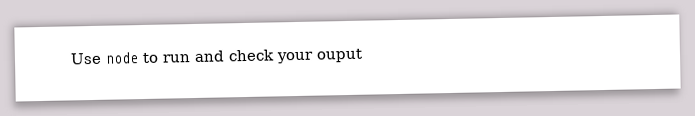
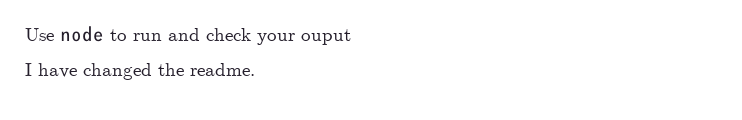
(363, 55) none -> [25,63,255,80] // I have changed the readme.

